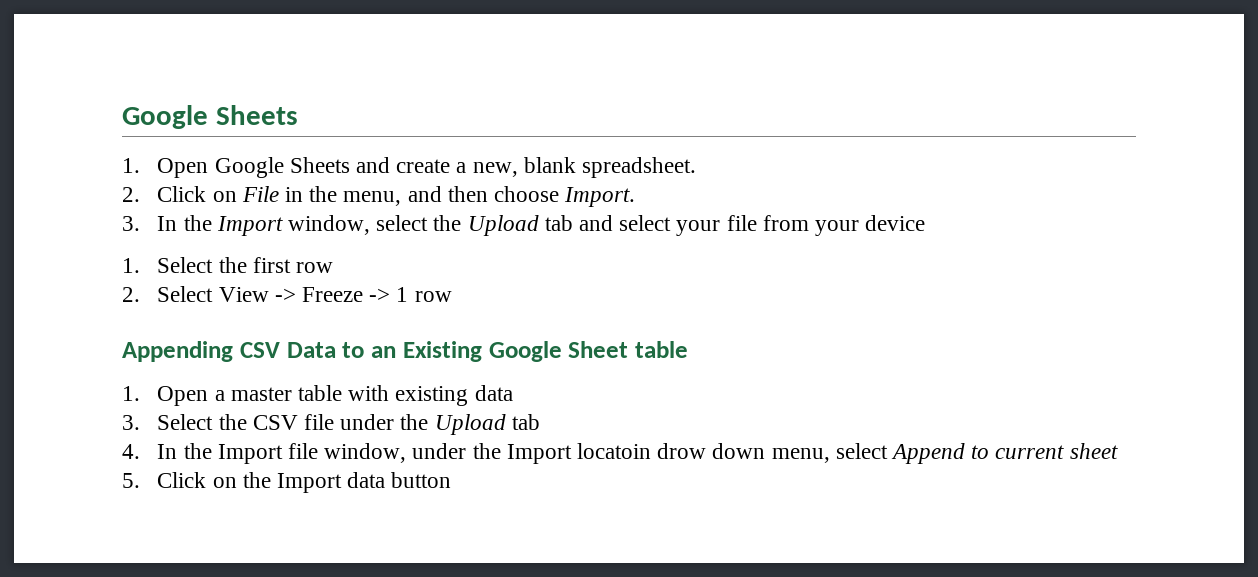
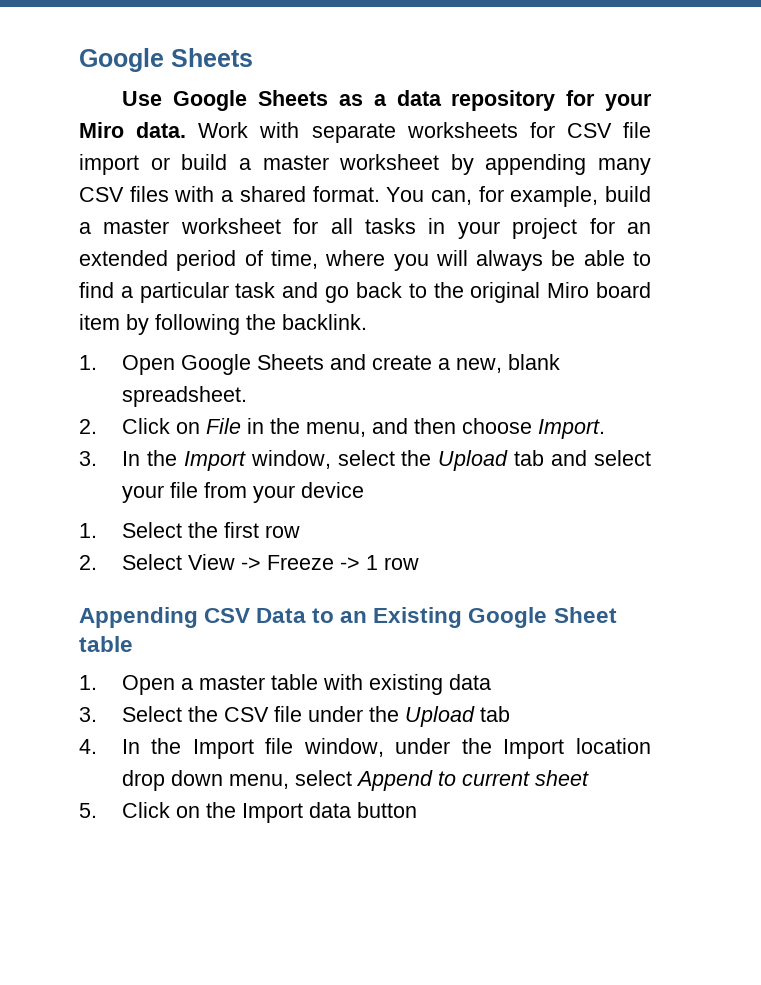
[122,105,298,129] Google Sheets -> [79,48,253,72] [122,90,653,111] [79,122,651,143] [79,154,651,175] [79,186,651,207] [79,218,651,239] [79,250,651,271] [79,282,651,303] [79,314,367,335] Google Sheets // Use Google Sheets as a data repository for your Miro data. Work with separate worksheets for CSV file import or build a master worksheet by appending many CSV files with a shared format. You can, for example, build a master worksheet for all tasks in your project for an extended period of time, where you will always be able to find a particular task and go back to the original Miro board item by following the backlink.
[577,443,707,459] locatoin drow -> [576,738,651,754] [121,770,165,791] location drop

